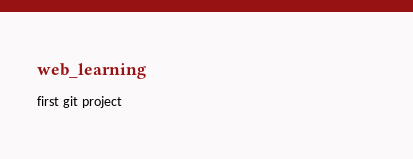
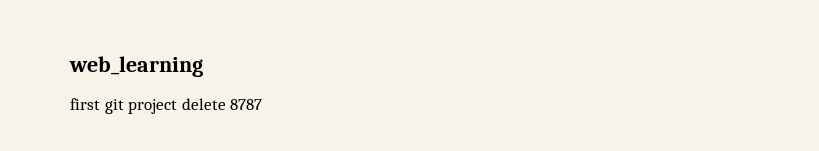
(122, 102) none -> [181,98,263,110] delete 8787

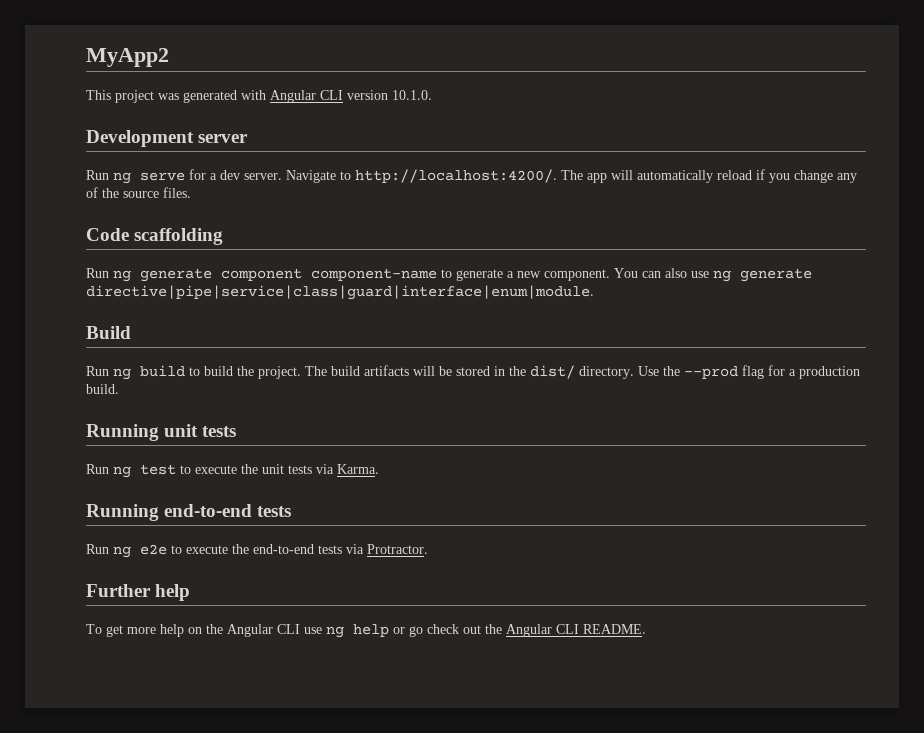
[69,56,203,77] [70,98,263,114] web_learning // first git project delete 8787 -> [86,48,169,67] [86,90,432,103] [86,130,249,147] [86,169,857,184] [86,187,191,198] [86,228,224,245] [86,268,812,282] [86,285,594,300] [86,326,131,339] [86,365,860,380] [86,384,119,394] [86,424,237,441] [86,464,379,478] [86,504,292,521] [86,544,428,558] [86,584,191,601] [86,624,646,638] MyApp2 // This project was generated with Angular CLI version 10.1.0. // Development server // Run ng serve for a dev server. Navigate to http://localhost:4200/. The app will automatically reload if you change any of the source files. // Code scaffolding // Run ng generate component component-name to generate a new component. You can also use ng generate directive|pipe|service|class|guard|interface|enum|module. // Build // Run ng build to build the project. The build artifacts will be stored in the dist/ directory. Use the --prod flag for a production build. // Running unit tests // Run ng test to execute the unit tests via Karma. // Running end-to-end tests // Run ng e2e to execute the end-to-end tests via Protractor. // Further help // To get more help on the Angular CLI use ng help or go check out the Angular CLI README.

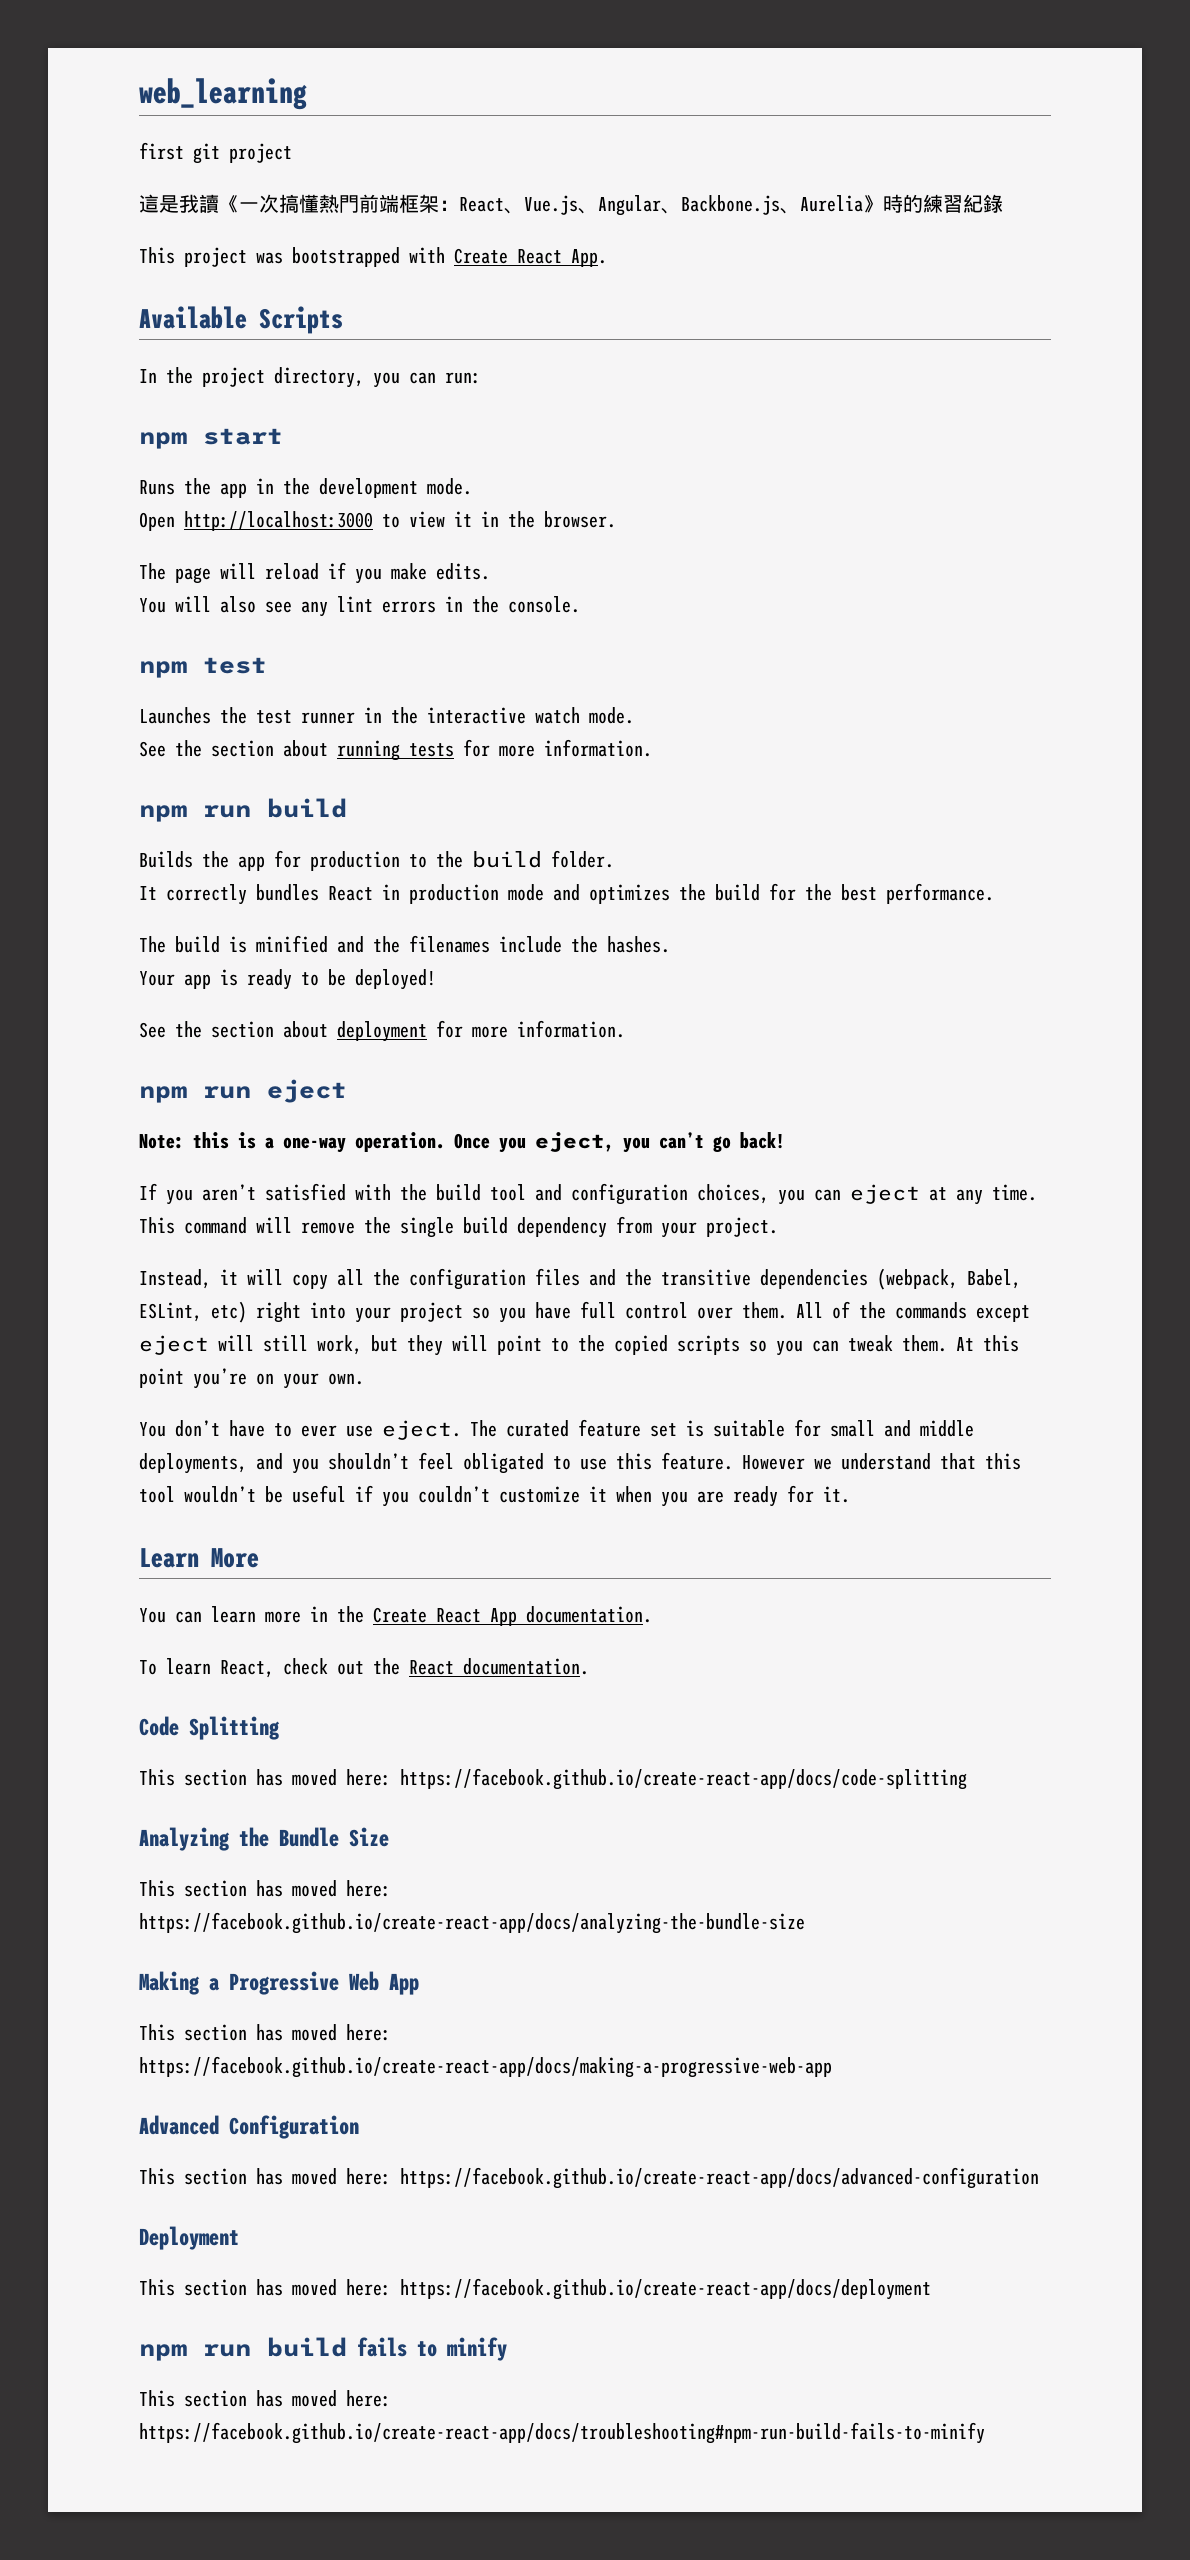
[86,48,169,67] [86,90,432,103] [86,130,249,147] [86,169,857,184] [86,187,191,198] [86,228,224,245] [86,268,812,282] [86,285,594,300] [86,326,131,339] [86,365,860,380] [86,384,119,394] [86,424,237,441] [86,464,379,478] [86,504,292,521] [86,544,428,558] [86,584,191,601] [86,624,646,638] MyApp2 // This project was generated with Angular CLI version 10.1.0. // Development server // Run ng serve for a dev server. Navigate to http://localhost:4200/. The app will automatically reload if you change any of the source files. // Code scaffolding // Run ng generate component component-name to generate a new component. You can also use ng generate directive|pipe|service|class|guard|interface|enum|module. // Build // Run ng build to build the project. The build artifacts will be stored in the dist/ directory. Use the --prod flag for a production build. // Running unit tests // Run ng test to execute the unit tests via Karma. // Running end-to-end tests // Run ng e2e to execute the end-to-end tests via Protractor. // Further help // To get more help on the Angular CLI use ng help or go check out the Angular CLI README. -> [139,78,307,110] [139,142,292,164] [139,194,1003,216] [139,247,607,267] [139,306,343,334] [139,367,481,388] [139,428,283,449] [139,478,472,498] [139,511,616,531] [139,562,490,584] [139,596,580,617] [139,657,267,678] [139,707,634,724] [139,739,652,761] [139,798,347,822] [139,850,614,871] [139,883,994,905] [139,935,670,953] [139,969,436,990] [139,1020,625,1042] [139,1079,347,1103] [139,1132,785,1153] [139,1183,1037,1205] [139,1216,778,1238] [139,1268,1021,1290] [139,1301,1030,1323] [139,1335,1019,1356] [139,1368,364,1389] [139,1419,974,1440] [139,1452,1021,1474] [139,1485,850,1507] [139,1548,259,1568] [139,1606,652,1626] [139,1658,589,1678] [139,1716,280,1740] [139,1768,967,1790] [139,1827,389,1851] [139,1880,391,1897] [139,1912,805,1934] [139,1971,419,1995] [139,2024,391,2041] [139,2056,832,2078] [139,2115,359,2139] [139,2167,1039,2189] [139,2226,239,2250] [139,2278,931,2300] [139,2337,507,2361] [139,2390,391,2407] [139,2422,985,2444] web_learning // first git project // 這是我讀《一次搞懂熱門前端框架：React、Vue.js、Angular、Backbone.js、Aurelia》時的練習紀錄 // This project was bootstrapped with Create React App. // Available Scripts // In the project directory, you can run: // npm start // Runs the app in the development mode. // Open http://localhost:3000 to view it in the browser. // The page will reload if you make edits. // You will also see any lint errors in the console. // npm test // Launches the test runner in the interactive watch mode. // See the section about running tests for more information. // npm run build // Builds the app for production to the build folder. // It correctly bundles React in production mode and optimizes the build for the best performance. // The build is minified and the filenames include the hashes. // Your app is ready to be deployed! // See the section about deployment for more information. // npm run eject // Note: this is a one-way operation. Once you eject, you can’t go back! // If you aren’t satisfied with the build tool and configuration choices, you can eject at any time. This command will remove the single build dependency from your project. // Instead, it will copy all the configuration files and the transitive dependencies (webpack, Babel, ESLint, etc) right into your project so you have full control over them. All of the commands except eject will still work, but they will point to the copied scripts so you can tweak them. At this point you’re on your own. // You don’t have to ever use eject. The curated feature set is suitable for small and middle deployments, and you shouldn’t feel obligated to use this feature. However we understand that this tool wouldn’t be useful if you couldn’t customize it when you are ready for it. // Learn More // You can learn more in the Create React App documentation. // To learn React, check out the React documentation. // Code Splitting // This section has moved here: https://facebook.github.io/create-react-app/docs/code-splitting // Analyzing the Bundle Size // This section has moved here: https://facebook.github.io/create-react-app/docs/analyzing-the-bundle-size // Making a Progressive Web App // This section has moved here: https://facebook.github.io/create-react-app/docs/making-a-progressive-web-app // Advanced Configuration // This section has moved here: https://facebook.github.io/create-react-app/docs/advanced-configuration // Deployment // This section has moved here: https://facebook.github.io/create-react-app/docs/deployment // npm run build fails to minify // This section has moved here: https://facebook.github.io/create-react-app/docs/troubleshooting#npm-run-build-fails-to-minify

